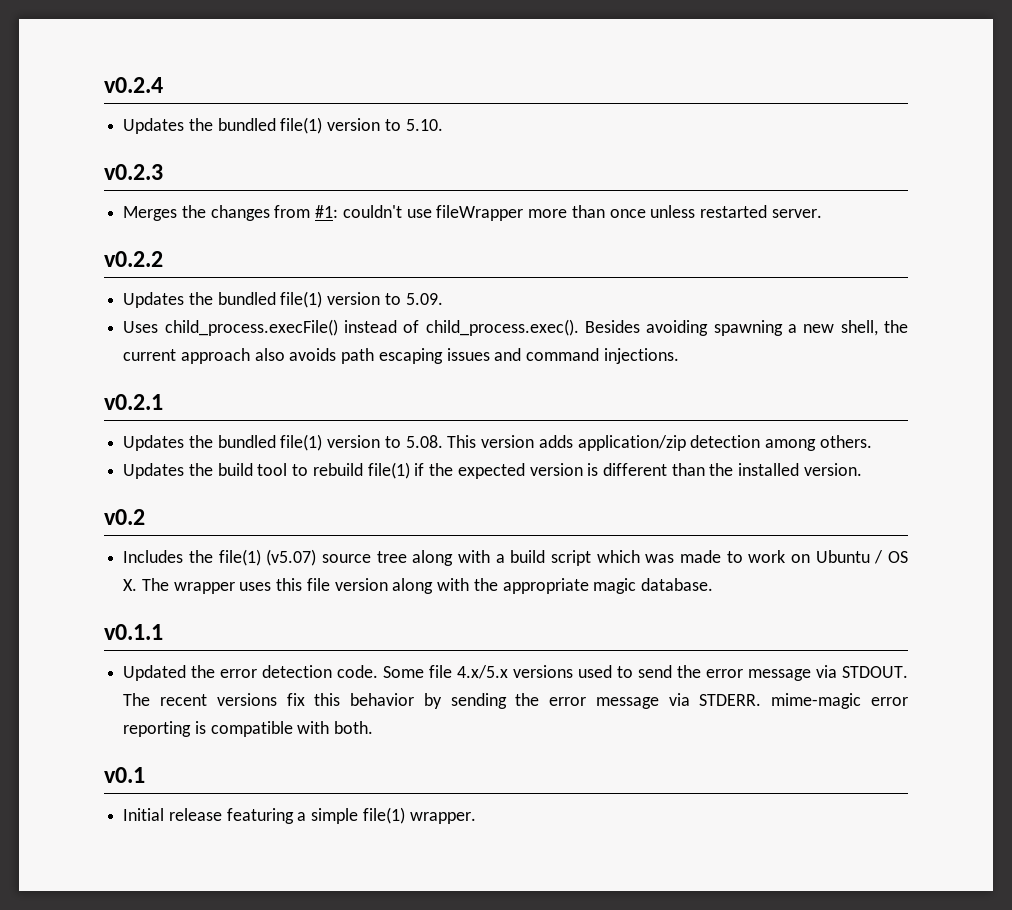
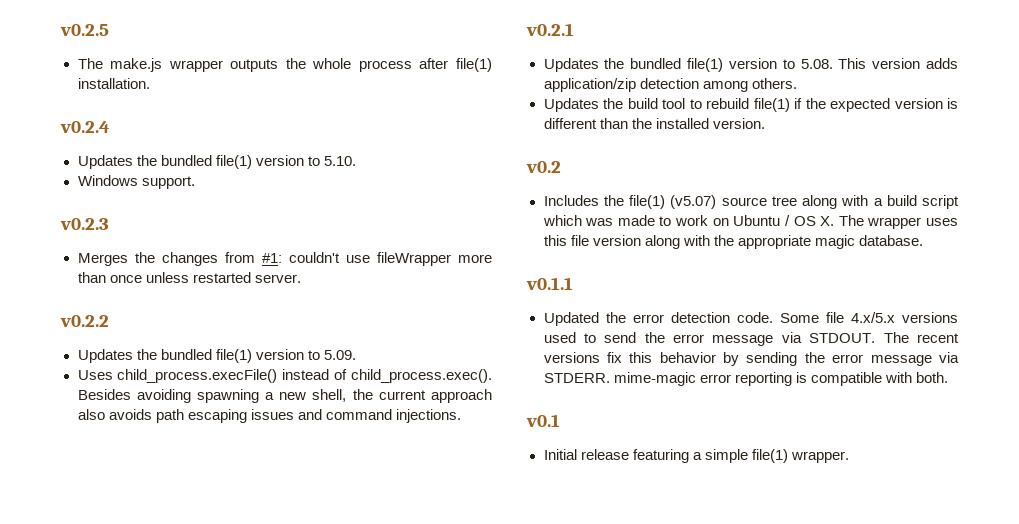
(104, 85) none -> [60,24,109,36] [77,58,492,72] [77,78,150,89] v0.2.5 // The make.js wrapper outputs the whole process after file(1) installation. //
(443, 125) none -> [77,175,195,189] // Windows support.

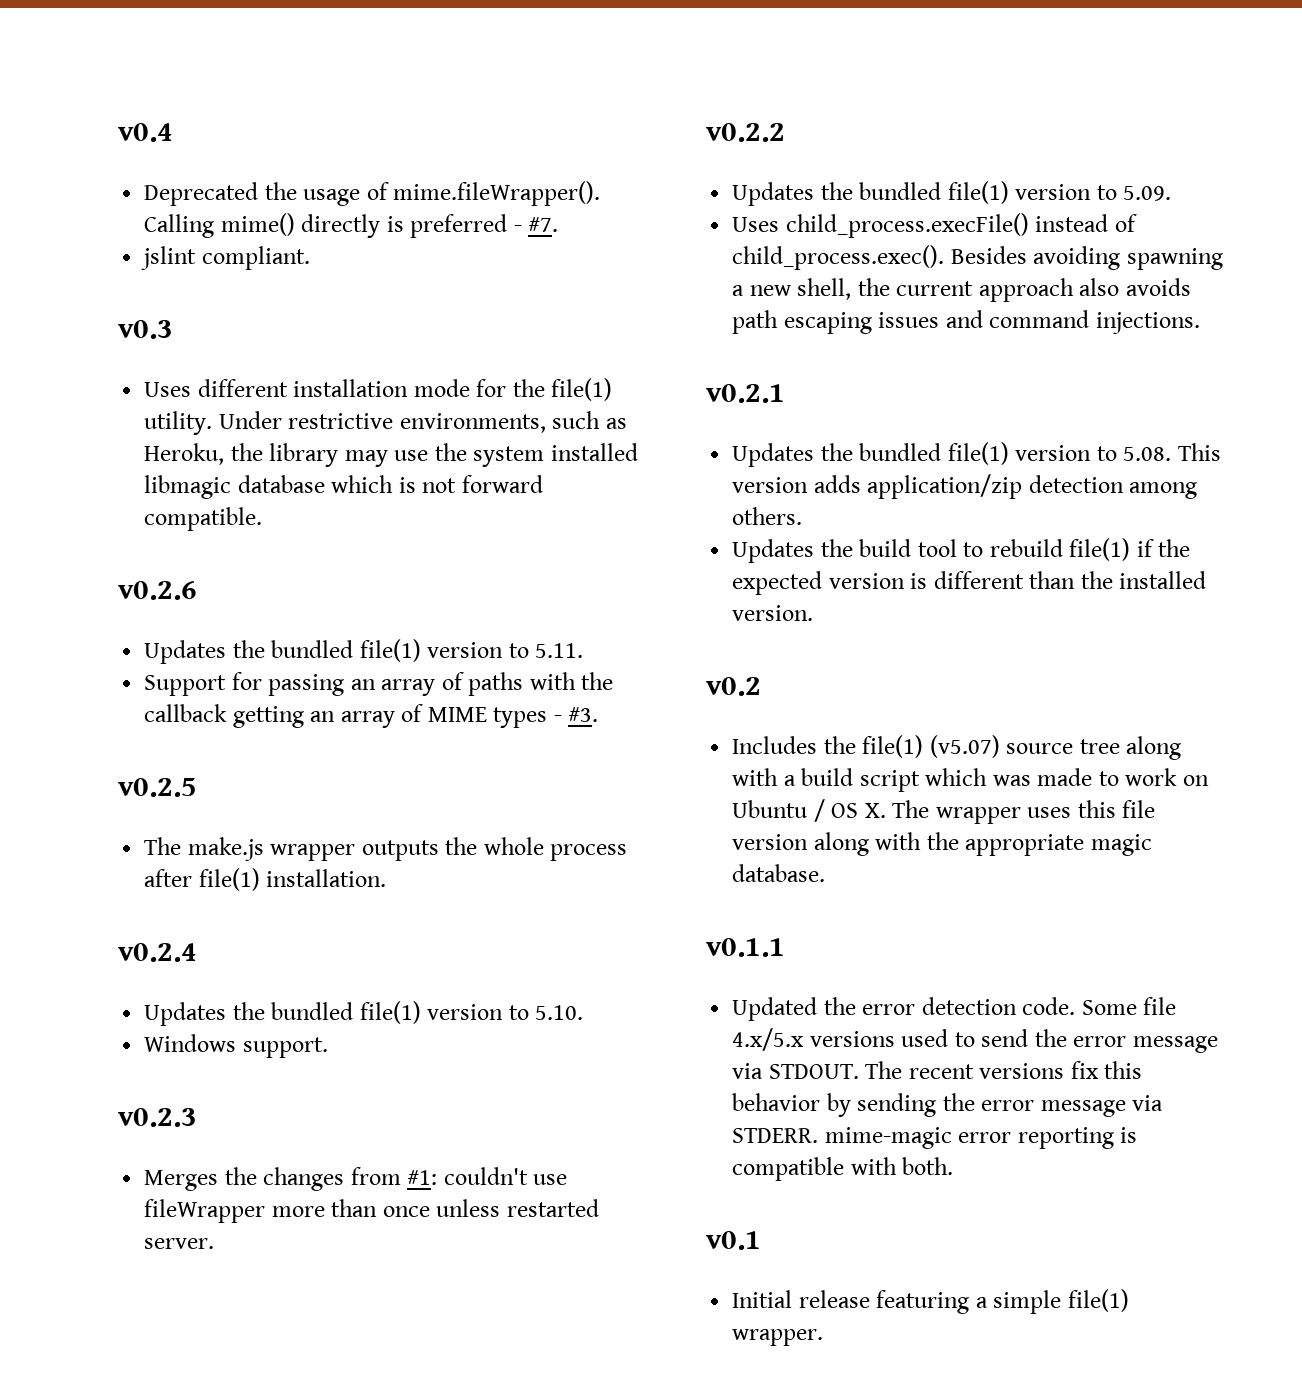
(60, 30) none -> [118,123,173,142] [144,181,601,206] [144,213,559,238] [141,246,310,270] [118,320,173,339] [144,378,613,401] [144,411,627,435] [144,443,638,467] [144,475,543,499] [144,507,263,531] [118,581,197,600] [144,639,584,664] [144,672,614,696] [144,704,599,728] v0.4 // Deprecated the usage of mime.fileWrapper(). Calling mime() directly is preferred - #7. // jslint compliant. // v0.3 // Uses different installation mode for the file(1) utility. Under restrictive environments, such as Heroku, the library may use the system installed libmagic database which is not forward compatible. // v0.2.6 // Updates the bundled file(1) version to 5.11. // Support for passing an array of paths with the callback getting an array of MIME types - #3. //

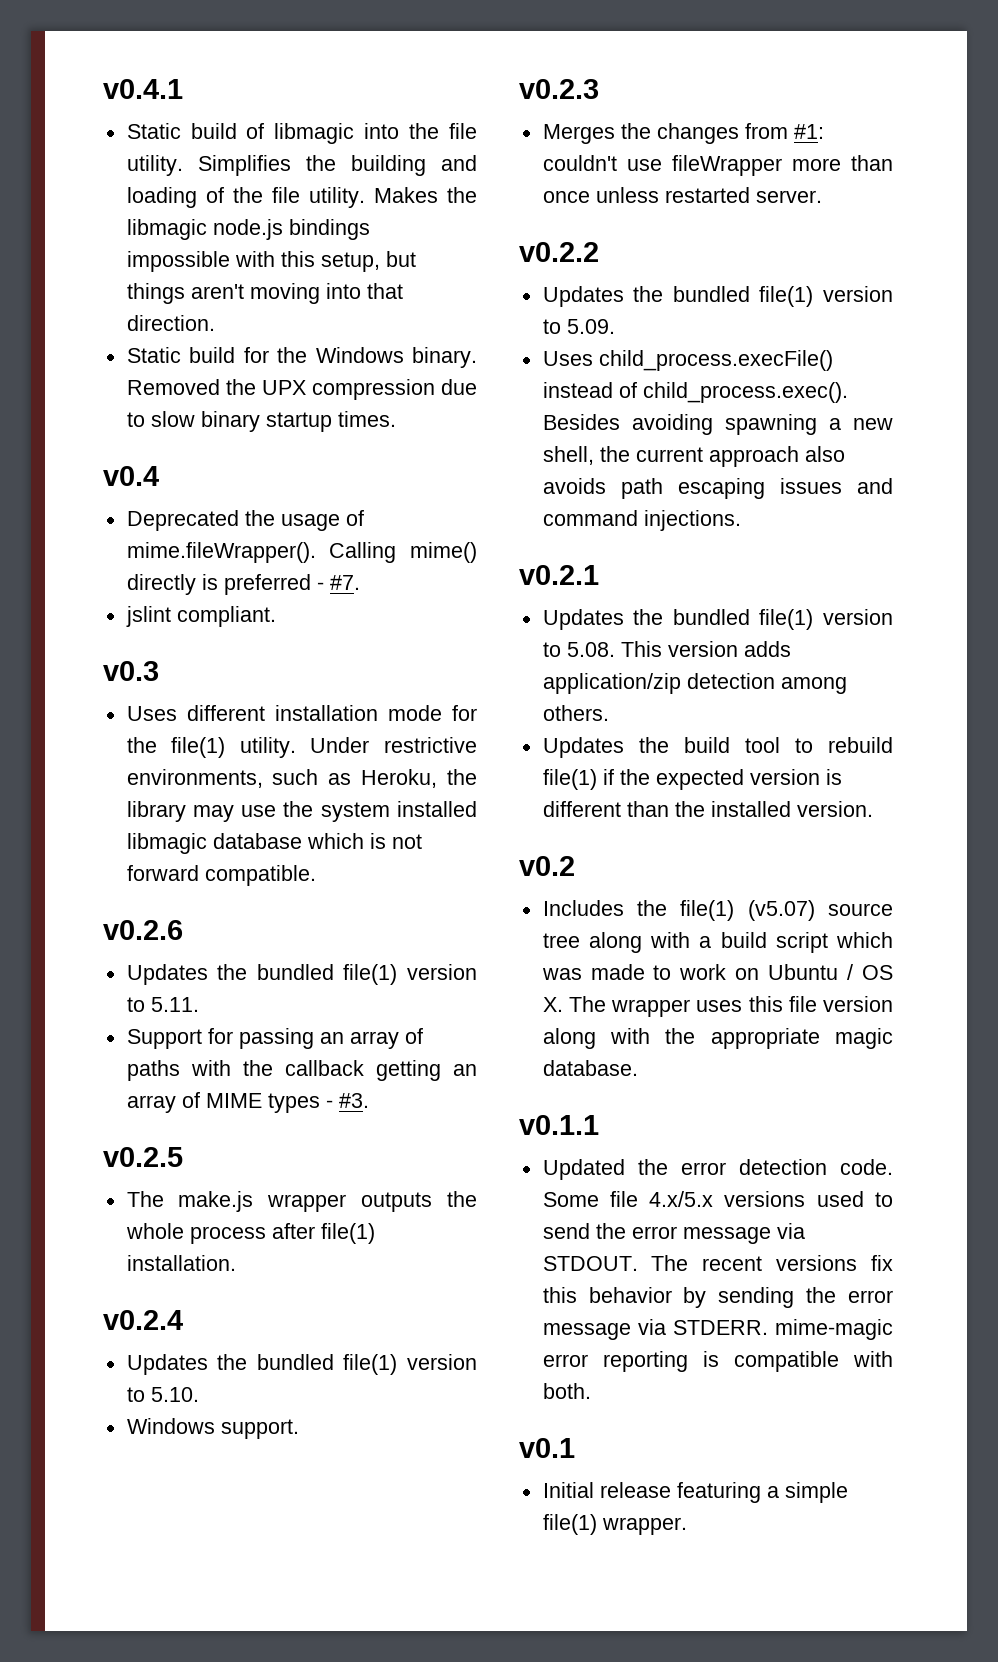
(118, 132) none -> [103,79,183,99] [126,123,477,144] [126,155,477,176] [126,187,477,208] [126,219,370,240] [126,251,416,272] [126,283,403,304] [126,315,215,331] [126,347,477,368] [126,379,477,400] [126,411,396,432] v0.4.1 // Static build of libmagic into the file utility. Simplifies the building and loading of the file utility. Makes the libmagic node.js bindings impossible with this setup, but things aren't moving into that direction. // Static build for the Windows binary. Removed the UPX compression due to slow binary startup times. //

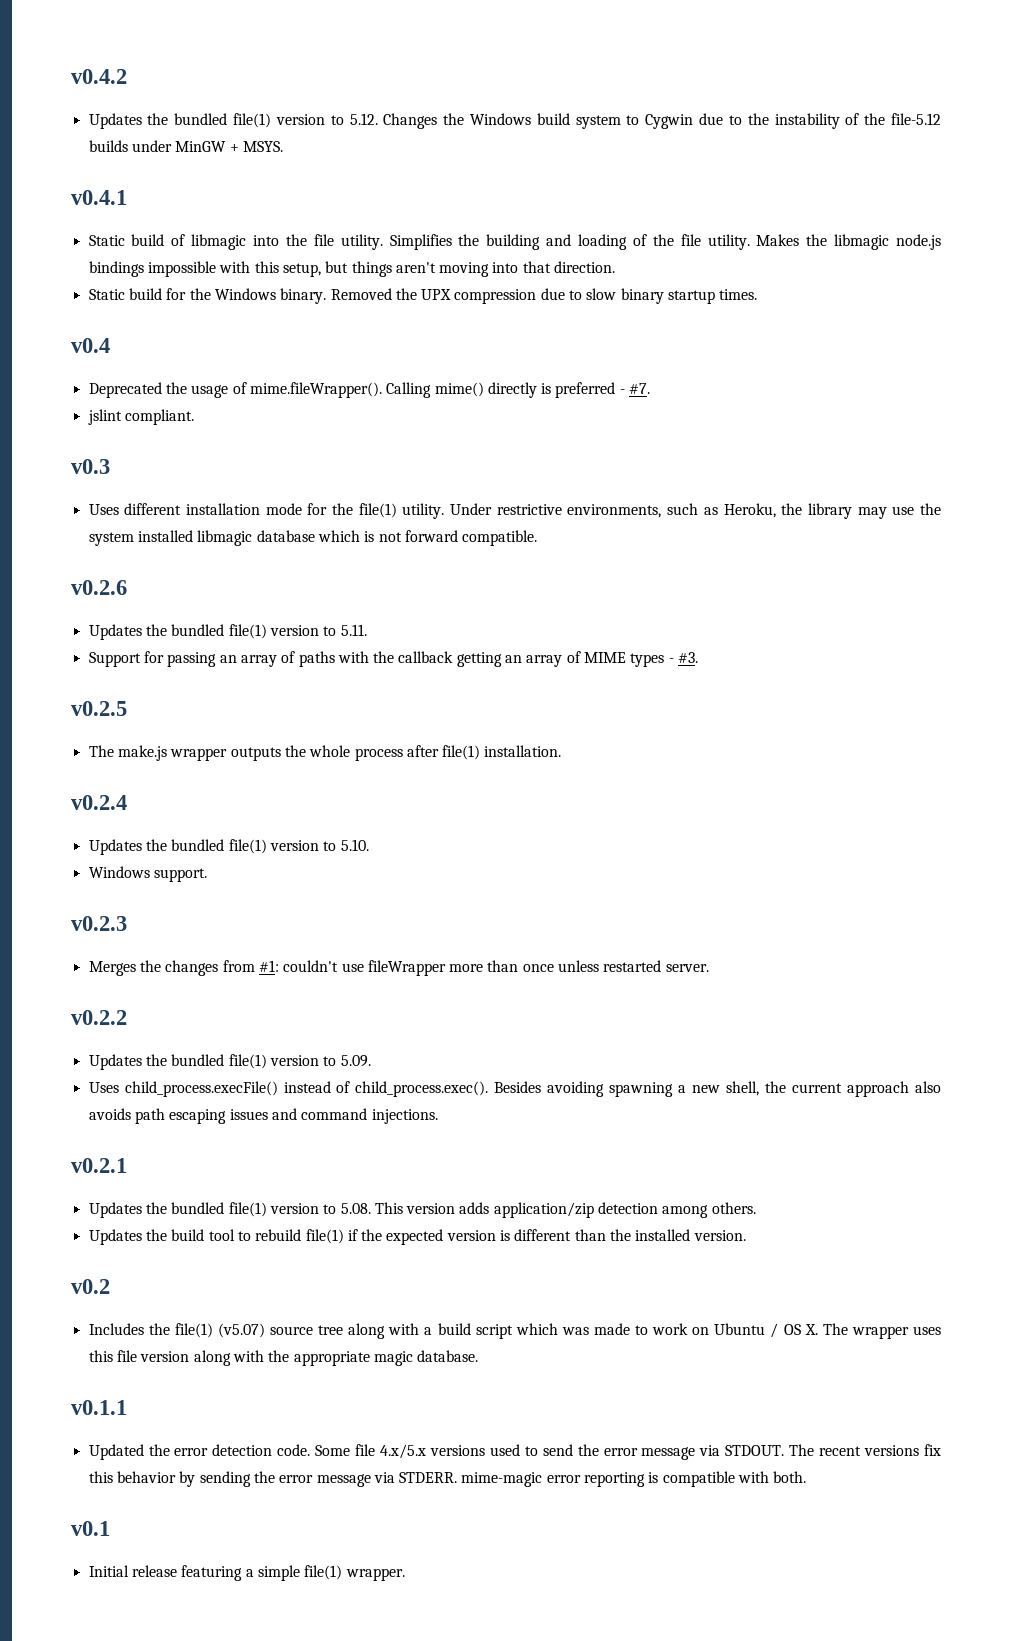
(103, 89) none -> [71,69,127,84] [88,113,942,129] [88,140,283,152] v0.4.2 // Updates the bundled file(1) version to 5.12. Changes the Windows build system to Cygwin due to the instability of the file-5.12 builds under MinGW + MSYS. //

